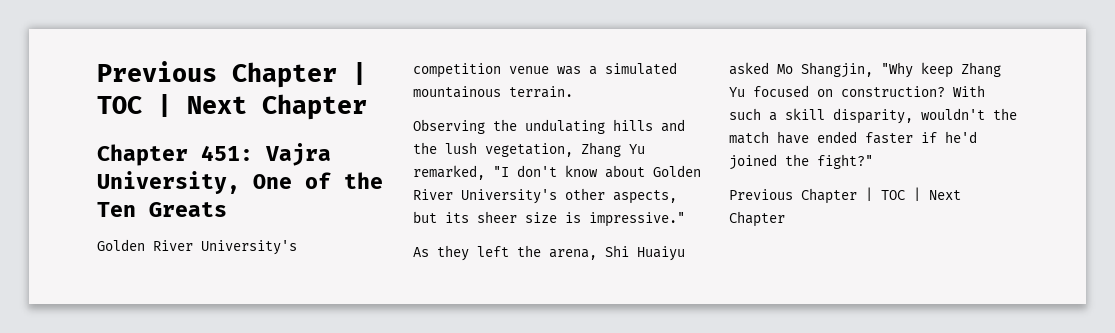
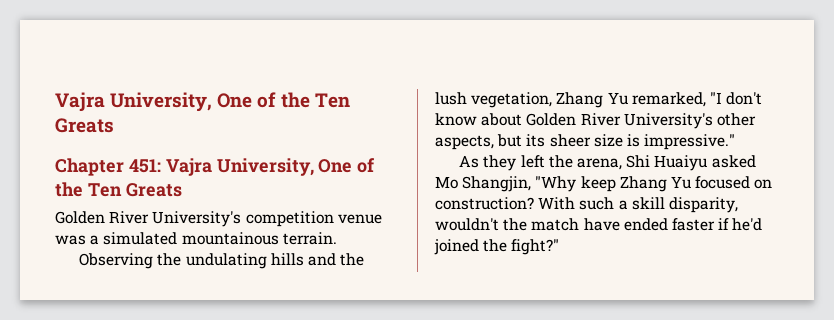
[97,61,367,88] [97,94,367,120] Previous Chapter | TOC | Next Chapter -> [55,92,350,112] [55,118,114,133] Vajra University, One of the Ten Greats
[729,187,961,204] [729,211,785,227] // Previous Chapter | TOC | Next Chapter -> (560, 247) none

